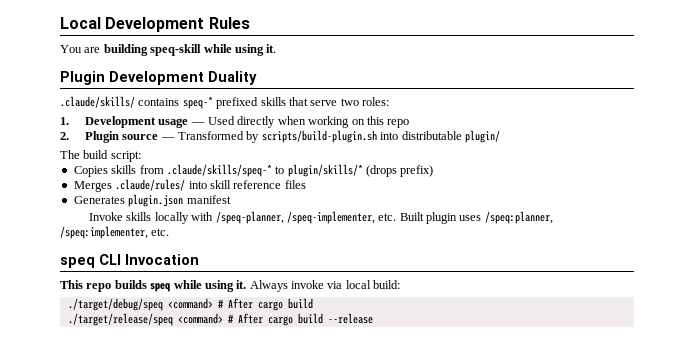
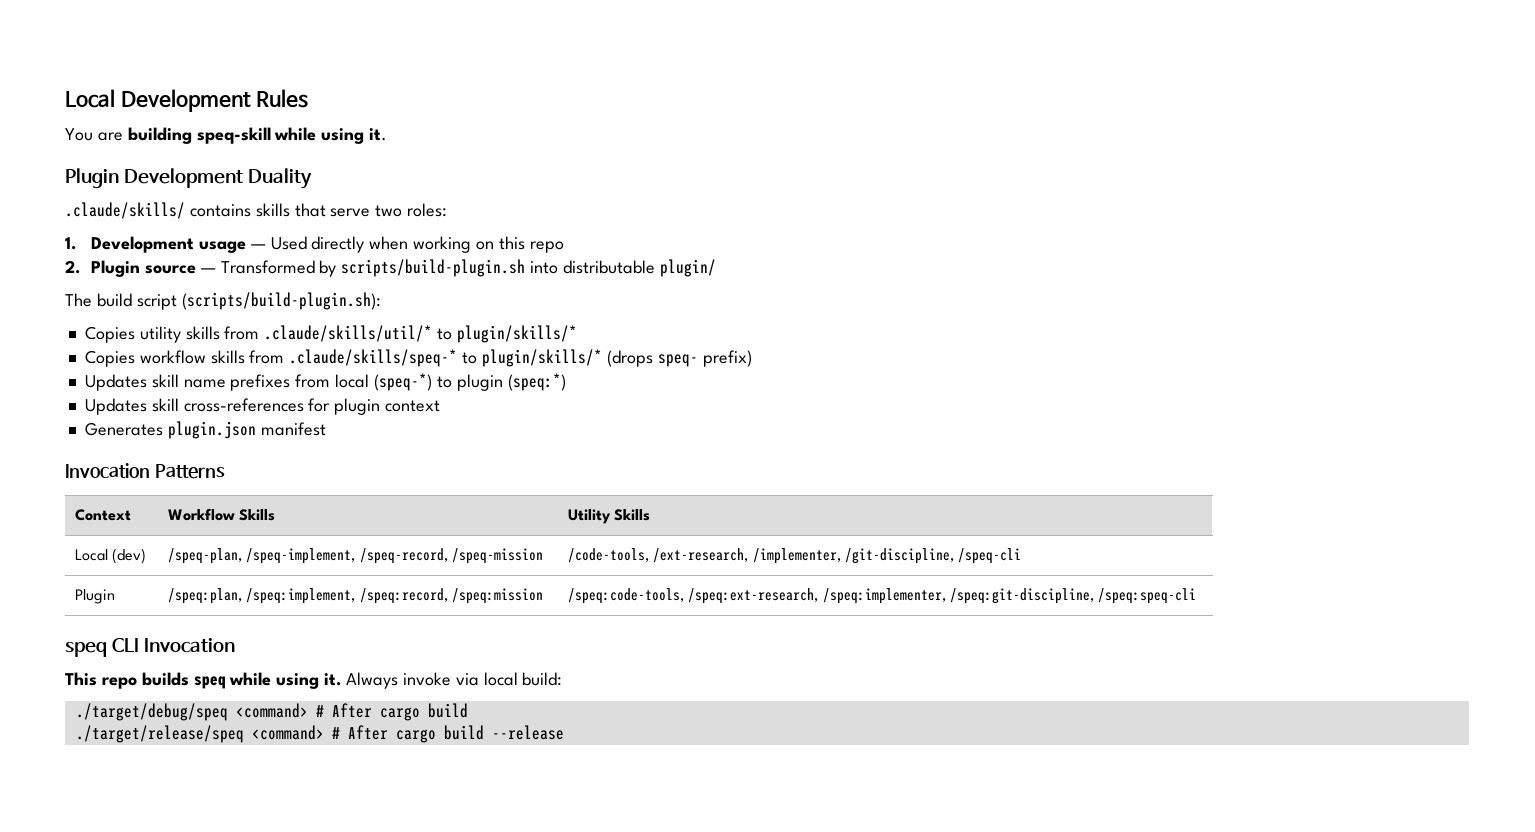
[182,96,259,109] speq-* prefixed -> (251, 210) none
[110,151,141,162] [73,166,108,177] script: // Copies -> [136,292,381,310] [84,325,577,343] [84,350,206,367] script (scripts/build-plugin.sh): // Copies utility skills from .claude/skills/util/* to plugin/skills/* // Copies workflow
(397, 171) none -> [657,354,698,367] speq-
[73,179,306,192] [73,194,231,207] [89,211,553,224] [60,226,170,239] Merges .claude/rules/ into skill reference files // Generates plugin.json manifest // Invoke skills locally with /speq-planner, /speq-implementer, etc. Built plugin uses /speq:planner, /speq:implementer, etc. -> [84,373,566,391] [84,398,441,415] [84,421,326,439] [65,463,225,479] [74,509,131,521] [167,508,276,521] [567,509,651,524] [74,548,147,564] [167,548,543,564] [567,548,1022,564] [74,589,115,604] [167,588,543,604] [567,588,1197,604] Updates skill name prefixes from local (speq-*) to plugin (speq:*) // Updates skill cross-references for plugin context // Generates plugin.json manifest // Invocation Patterns // Context | Workflow Skills | Utility Skills // Local (dev) | /speq-plan, /speq-implement, /speq-record, /speq-mission | /code-tools, /ext-research, /implementer, /git-discipline, /speq-cli // Plugin | /speq:plan, /speq:implement, /speq:record, /speq:mission | /speq:code-tools, /speq:ext-research, /speq:implementer, /speq:git-discipline, /speq:speq-cli

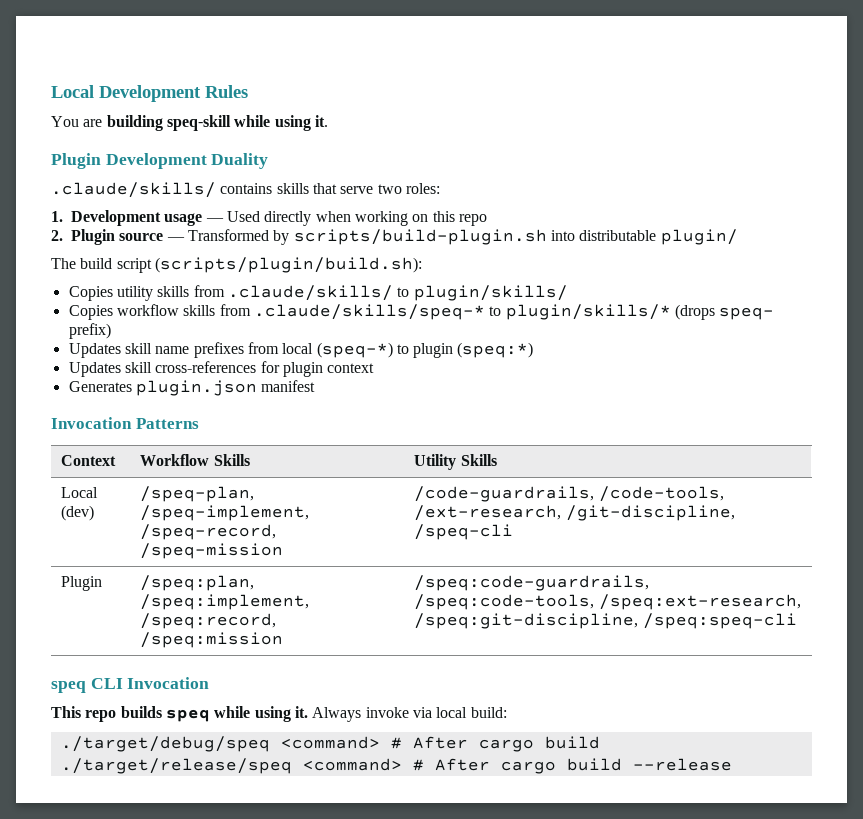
[181,292,381,310] (scripts/build-plugin.sh): -> [154,257,422,273] (scripts/plugin/build.sh):
[264,325,577,343] .claude/skills/util/* to plugin/skills/* -> [227,285,568,301] .claude/skills/ to plugin/skills/
(543, 556) none -> [414,486,595,502] /code-guardrails,
[752,548,841,564] /implementer, -> (562, 513) none
(543, 596) none -> [414,575,650,591] /speq:code-guardrails,
[822,588,946,604] /speq:implementer, -> (801, 602) none

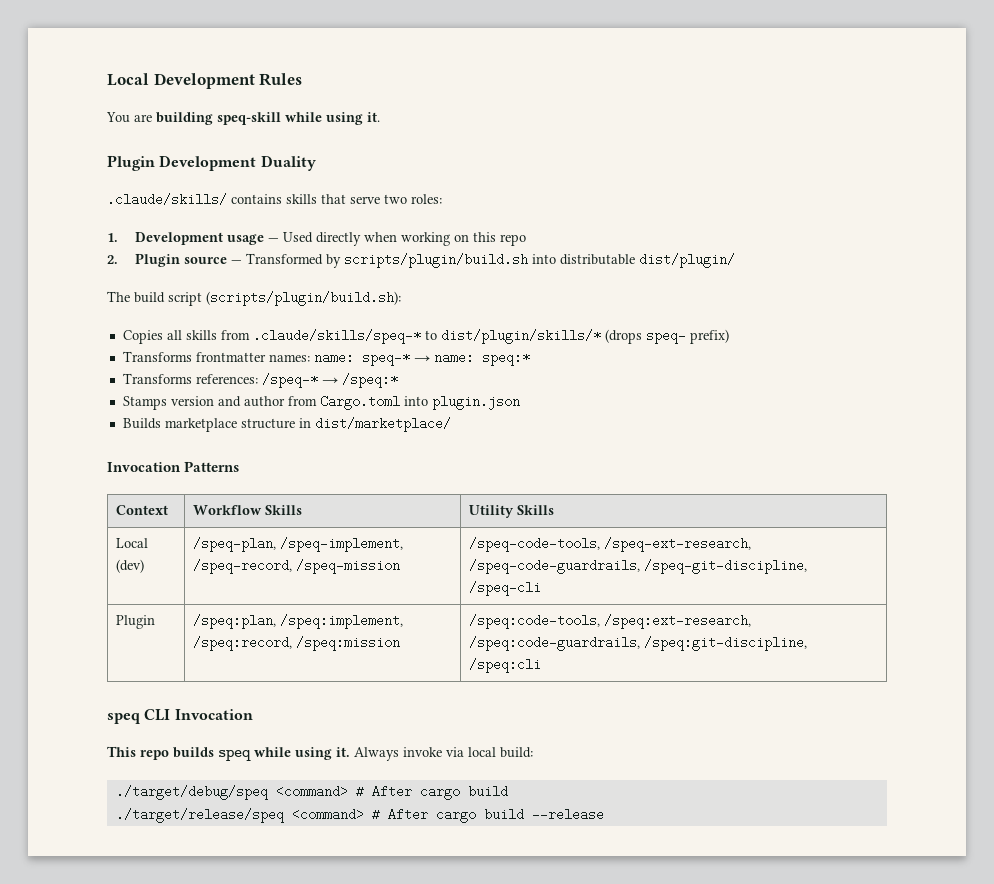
[293,229,547,245] scripts/build-plugin.sh -> [344,253,529,268] scripts/plugin/build.sh
[660,229,738,245] plugin/ -> [639,253,736,268] dist/plugin/
[116,285,568,301] [68,304,179,320] utility skills from .claude/skills/ to plugin/skills/ // Copies workflow -> [166,330,182,340] all
[505,304,671,320] plugin/skills/* -> [440,329,601,344] dist/plugin/skills/*
[68,342,534,358] [68,361,375,377] [68,380,316,396] Updates skill name prefixes from local (speq-*) to plugin (speq:*) // Updates skill cross-references for plugin context // Generates plugin.json manifest -> [122,351,530,366] [122,373,398,388] [122,395,520,410] [122,417,451,432] Transforms frontmatter names: name: speq-* → name: speq:* // Transforms references: /speq-* → /speq:* // Stamps version and author from Cargo.toml into plugin.json // Builds marketplace structure in dist/marketplace/
[414,486,724,502] [414,505,735,521] /code-guardrails, /code-tools, /ext-research, /git-discipline, -> [469,537,752,552] [469,559,808,574] /speq-code-tools, /speq-ext-research, /speq-code-guardrails, /speq-git-discipline,
[414,575,650,591] /speq:code-guardrails, -> (401, 643) none
[414,613,797,629] /speq:git-discipline, /speq:speq-cli -> [469,636,808,651] [469,658,542,673] /speq:code-guardrails, /speq:git-discipline, /speq:cli

